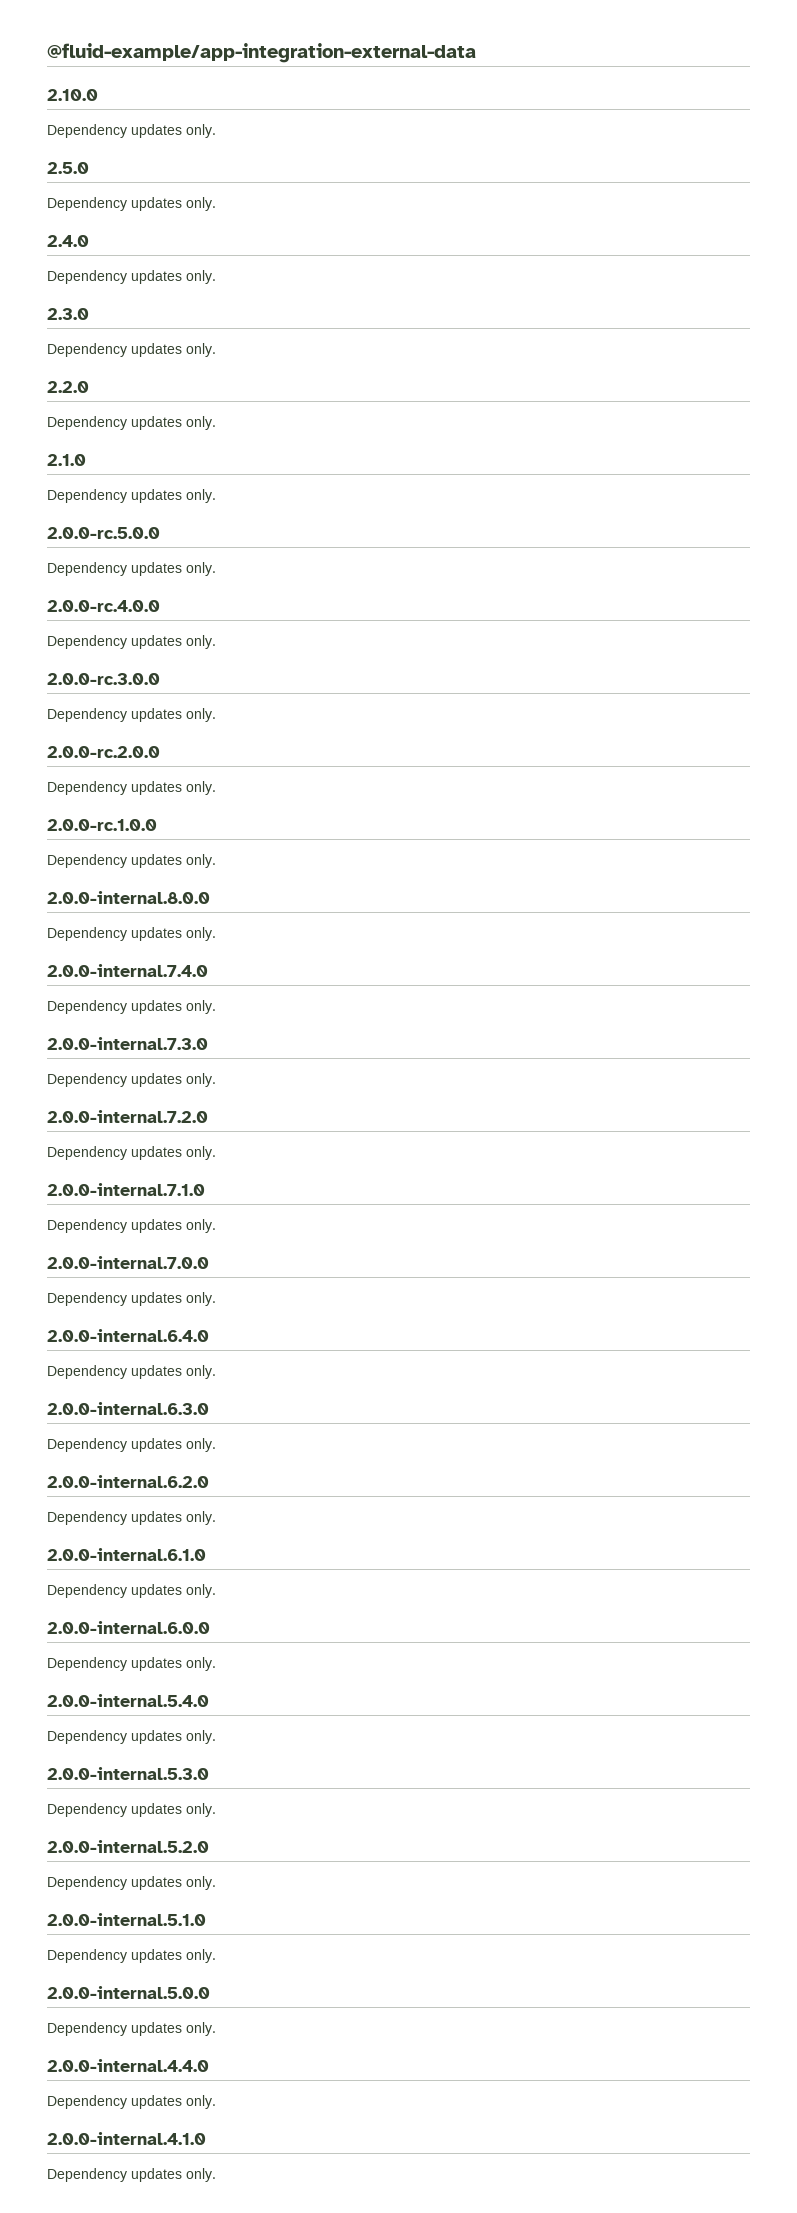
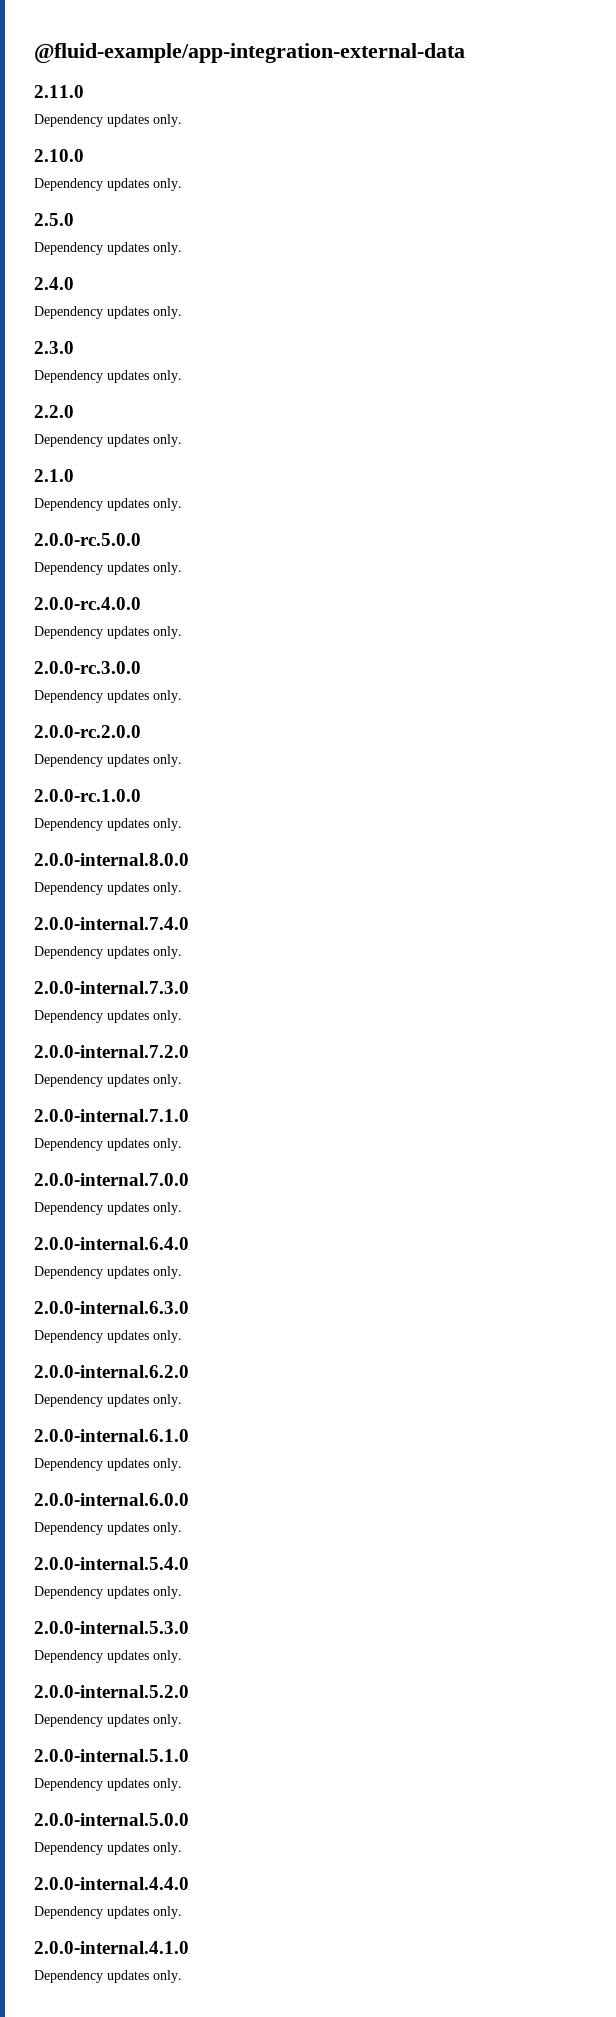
(476, 53) none -> [34,85,84,98] [34,114,182,127] // 2.11.0 // Dependency updates only.

